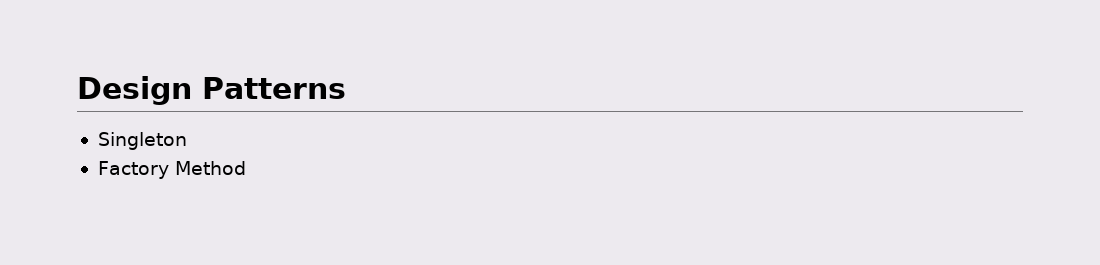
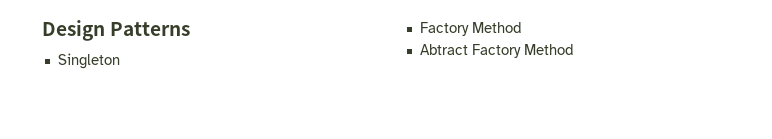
(246, 168) none -> [419,44,573,58] // Abtract Factory Method

